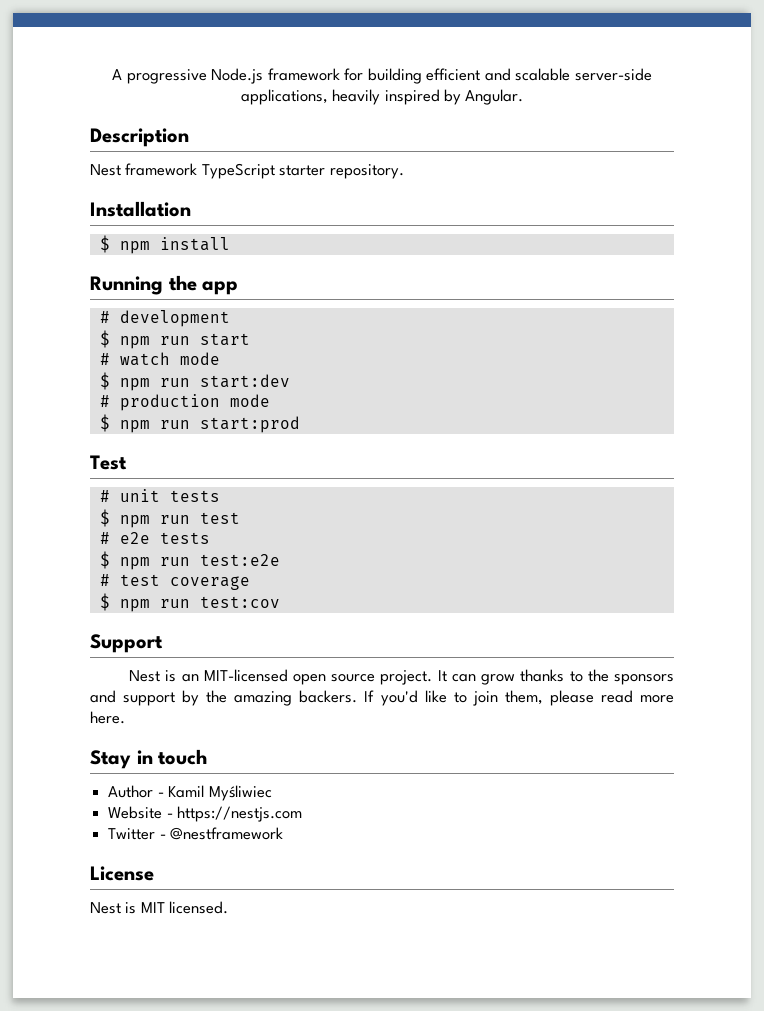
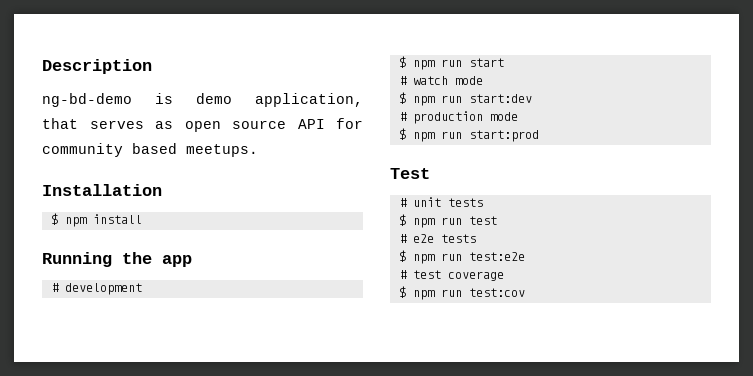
[112,68,652,84] [240,89,524,105] [90,128,189,147] [90,163,404,179] A progressive Node.js framework for building efficient and scalable server-side applications, heavily inspired by Angular. // Description // Nest framework TypeScript starter repository. -> [42,59,152,74] [42,93,363,107] [42,118,363,132] [42,143,258,157] Description // ng-bd-demo is demo application, that serves as open source API for community based meetups.
[90,634,163,653] [129,669,674,685] [90,690,674,706] [90,711,125,724] [90,749,208,769] [108,785,272,801] [108,806,303,822] [108,827,284,840] [90,866,154,881] [90,901,229,914] // Support // Nest is an MIT-licensed open source project. It can grow thanks to the sponsors and support by the amazing backers. If you'd like to join them, please read more here. // Stay in touch // Author - Kamil Myśliwiec // Website - https://nestjs.com // Twitter - @nestframework // License // Nest is MIT licensed. -> (525, 292) none

